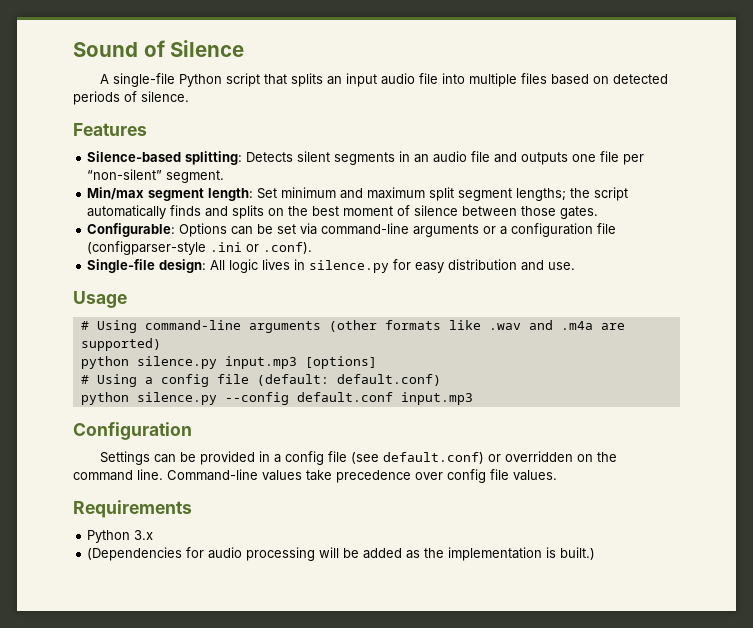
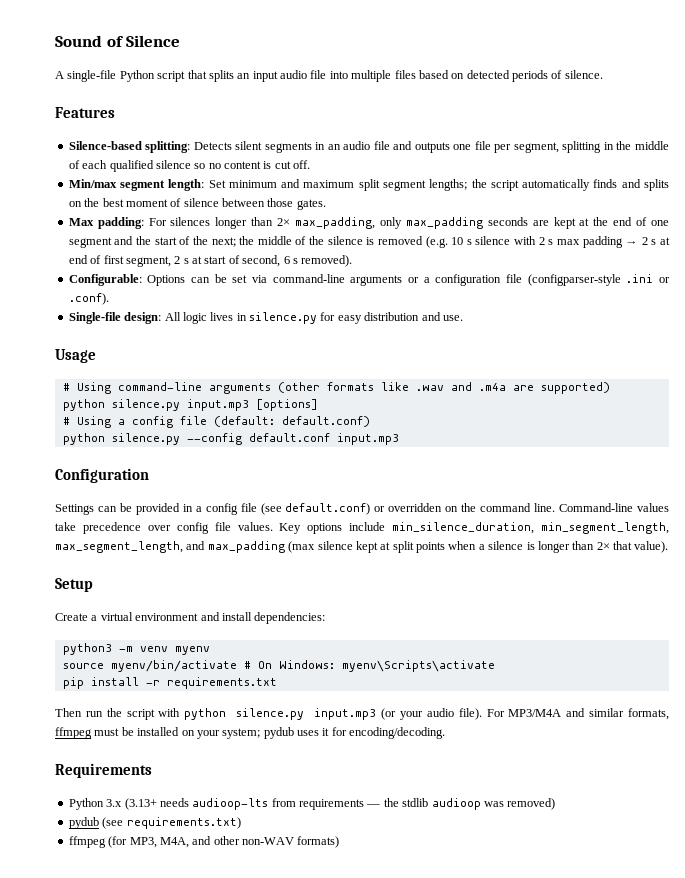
[87,169,225,183] “non-silent” segment. -> [513,141,670,153] [68,160,311,172] segment, splitting in the middle of each qualified silence so no content is cut off.
(599, 212) none -> [68,217,669,229] [68,236,670,248] [68,255,353,267] // Max padding: For silences longer than 2× max_padding, only max_padding seconds are kept at the end of one segment and the start of the next; the middle of the silence is removed (e.g. 10 s silence with 2 s max padding → 2 s at end of first segment, 2 s at start of second, 6 s removed).
[73,500,192,518] [87,530,154,543] [87,547,596,561] // Requirements // Python 3.x // (Dependencies for audio processing will be added as the implementation is built.) -> [279,522,669,534] [55,541,669,553] [55,578,93,592] [55,612,326,624] [62,643,210,655] [62,660,495,672] [62,677,277,689] [55,708,669,720] [55,727,446,739] [55,763,152,778] [68,798,556,810] [68,817,241,829] [68,836,340,848] Key options include min_silence_duration, min_segment_length, max_segment_length, and max_padding (max silence kept at split points when a silence is longer than 2× that value). // Setup // Create a virtual environment and install dependencies: // python3 -m venv myenv // source myenv/bin/activate # On Windows: myenv\Scripts\activate // pip install -r requirements.txt // Then run the script with python silence.py input.mp3 (or your audio file). For MP3/M4A and similar formats, ffmpeg must be installed on your system; pydub uses it for encoding/decoding. // Requirements // Python 3.x (3.13+ needs audioop-lts from requirements — the stdlib audioop was removed) // pydub (see requirements.txt) // ffmpeg (for MP3, M4A, and other non-WAV formats)

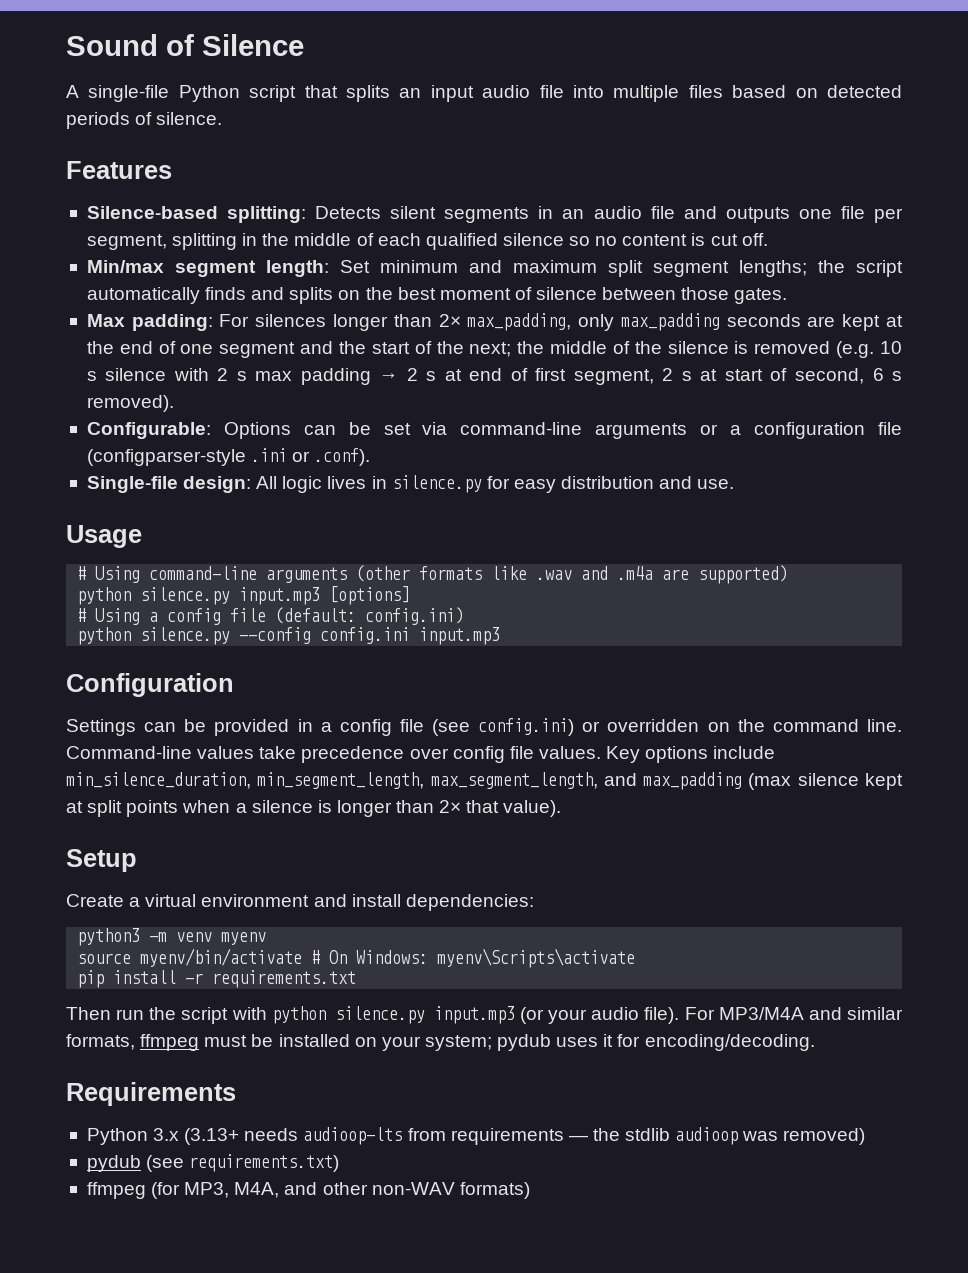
[281,416,370,427] default.conf) -> [365,607,465,625] config.ini)
[248,433,330,442] default.conf -> [320,627,411,644] config.ini
[285,503,371,515] default.conf) -> [478,718,575,736] config.ini)

